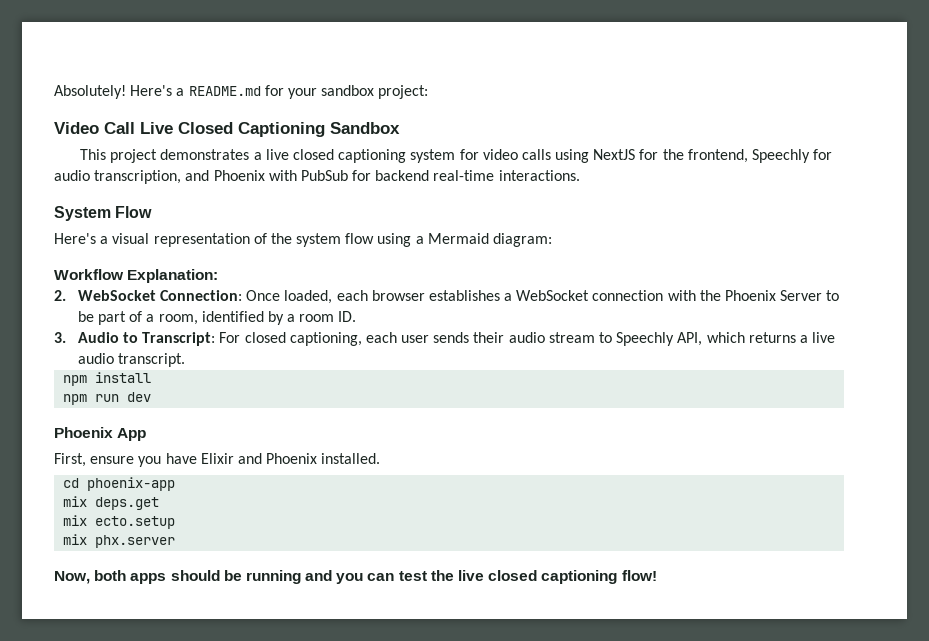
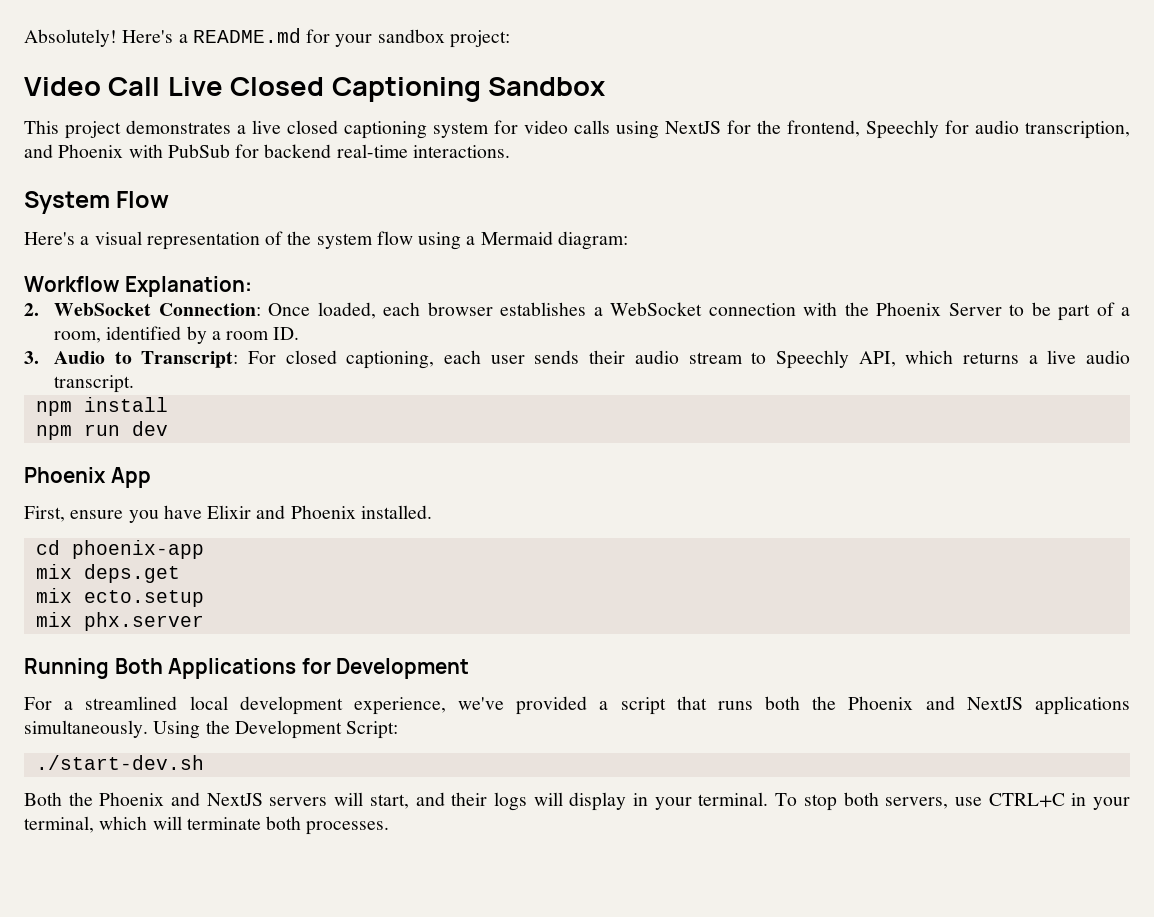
[54,570,657,584] Now, both apps should be running and you can test the live closed captioning flow! -> [24,658,470,679] [24,696,1130,715] [24,720,399,739] [35,755,204,770] [24,792,1130,811] [24,816,390,835] Running Both Applications for Development // For a streamlined local development experience, we've provided a script that runs both the Phoenix and NextJS applications simultaneously. Using the Development Script: // ./start-dev.sh // Both the Phoenix and NextJS servers will start, and their logs will display in your terminal. To stop both servers, use CTRL+C in your terminal, which will terminate both processes.

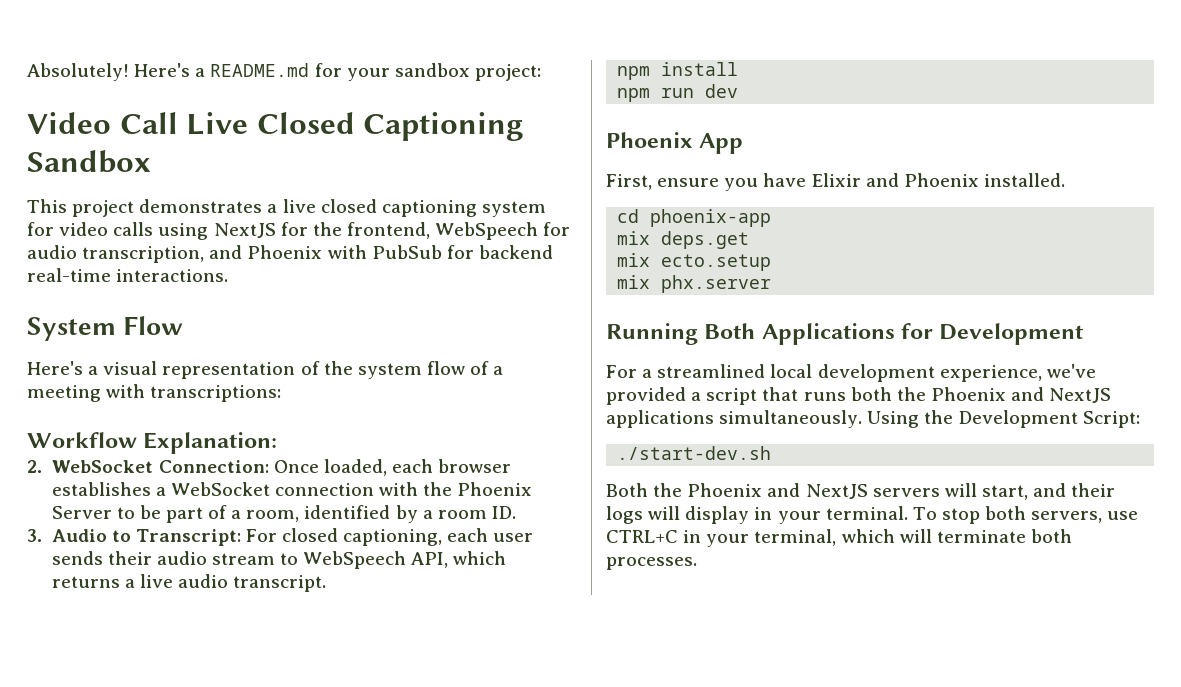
[866,120,939,139] Speechly -> [435,222,539,240] WebSpeech
[418,231,628,250] using a Mermaid diagram: -> [470,361,504,375] [27,384,282,402] of a meeting with transcriptions:
[775,350,849,369] Speechly -> [303,551,407,569] WebSpeech

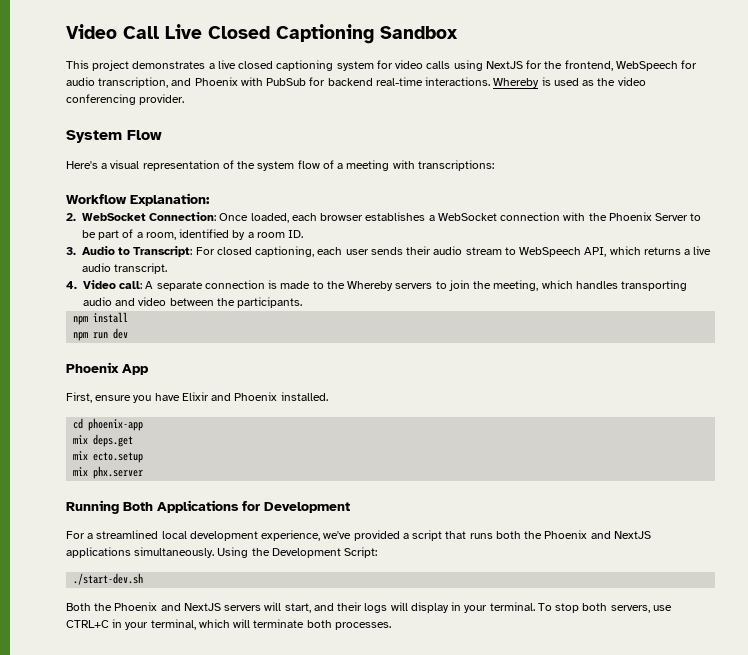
[27,63,541,81] Absolutely! Here's a README.md for your sandbox project: // -> (66, 31) none
(229, 275) none -> [493,77,646,88] [66,94,185,105] Whereby is used as the video conferencing provider.
(327, 583) none -> [66,280,688,291] [83,297,303,308] // 4. Video call: A separate connection is made to the Whereby servers to join the meeting, which handles transporting audio and video between the participants.

